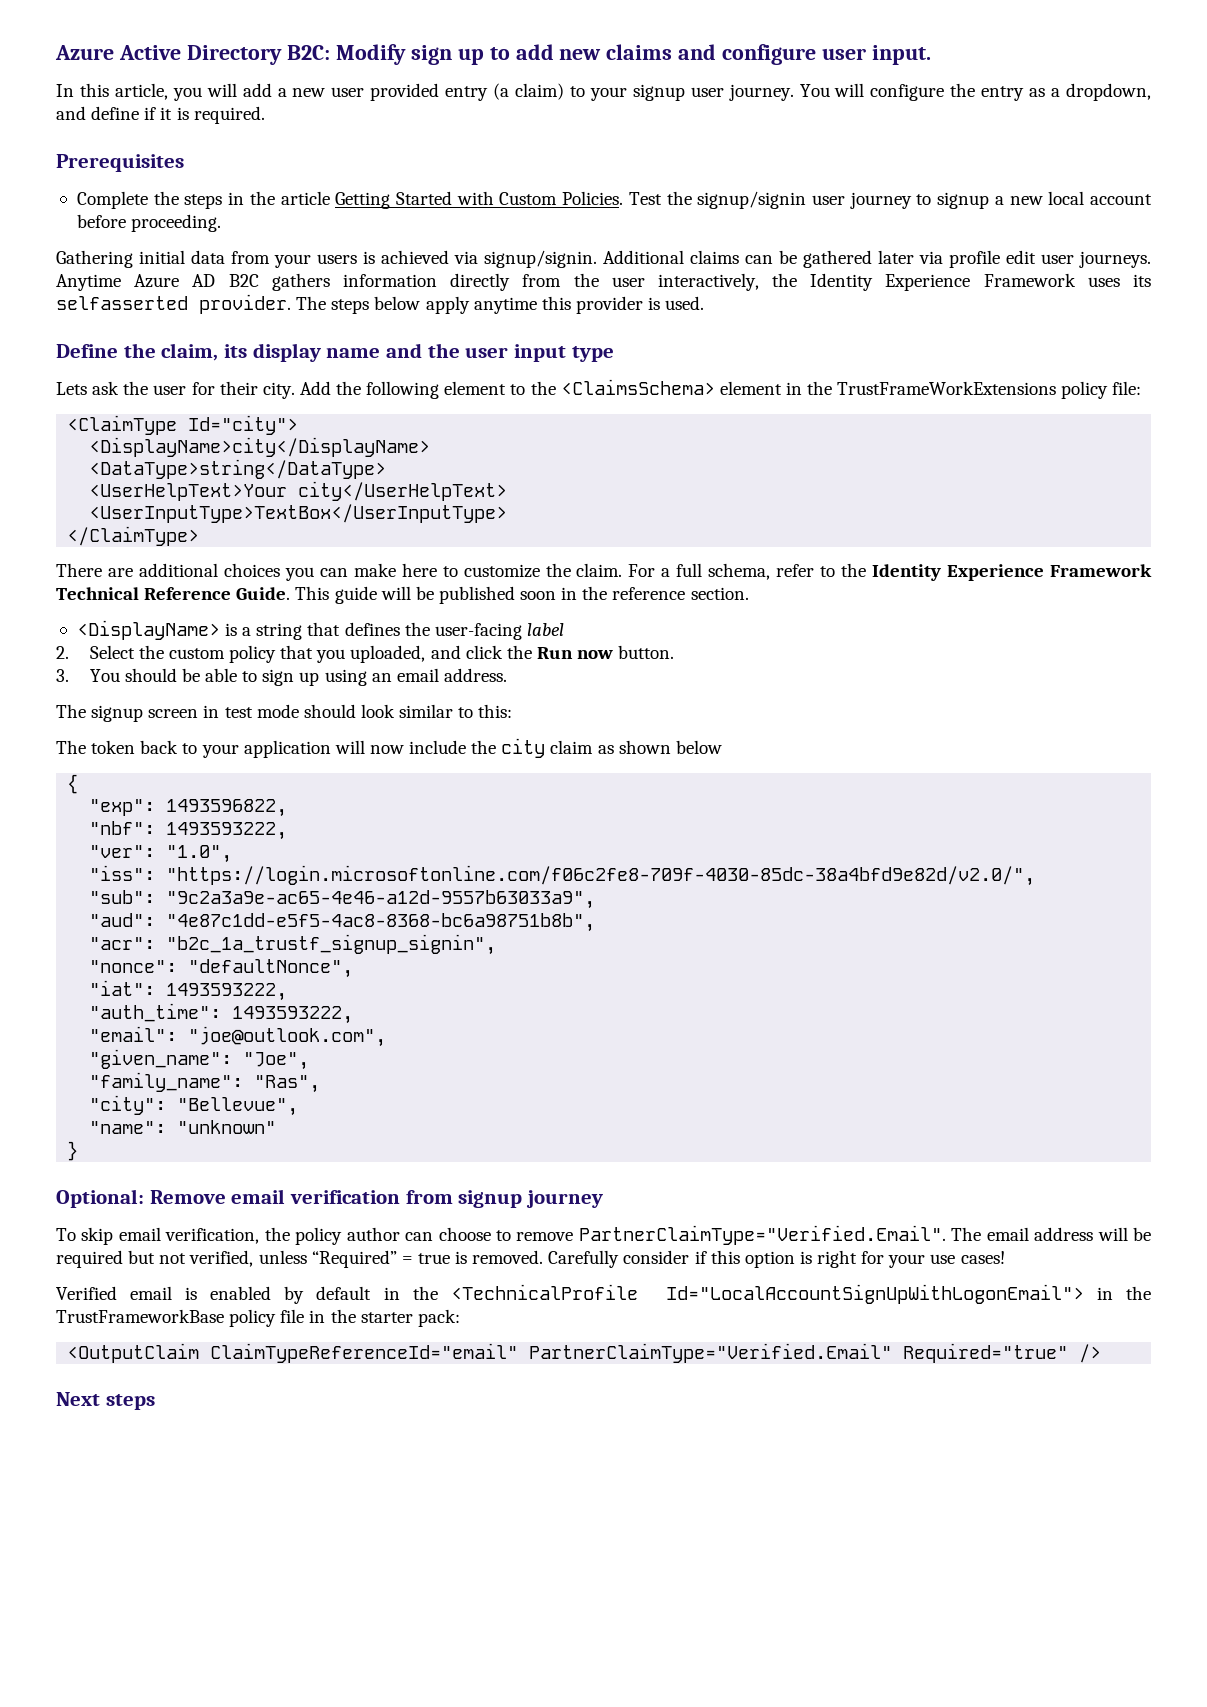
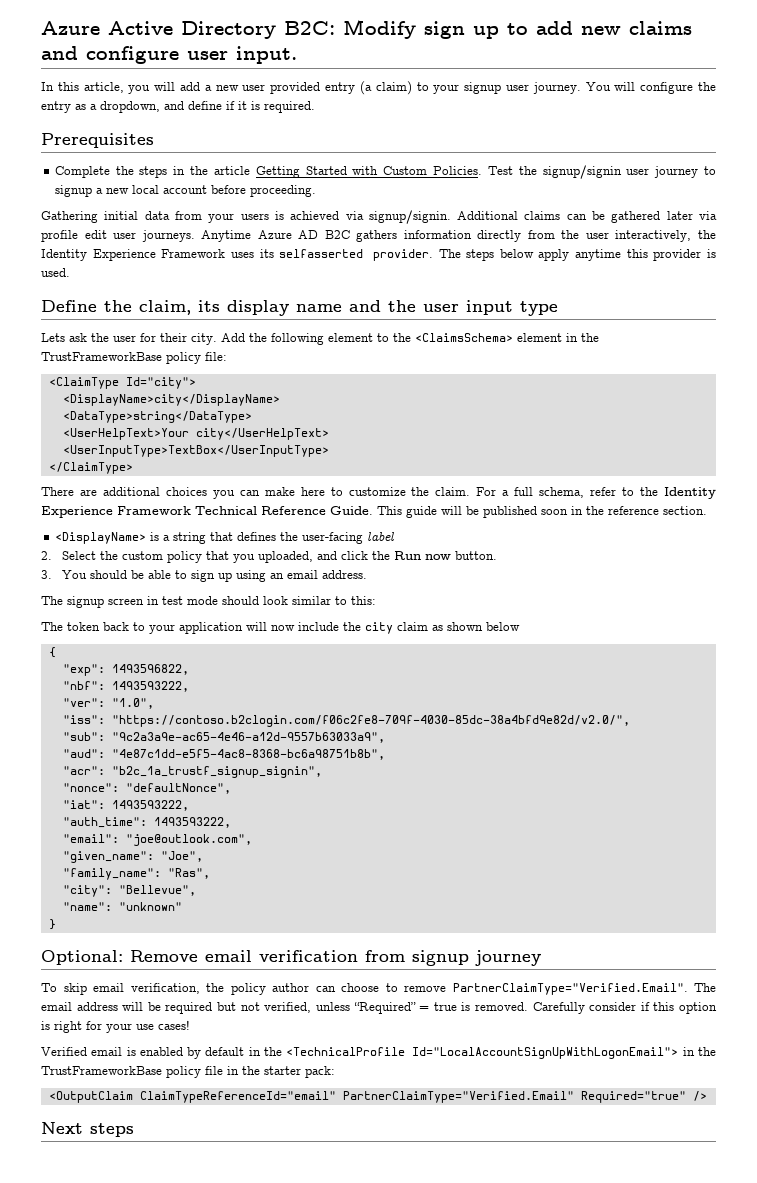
[837,381,1057,395] TrustFrameWorkExtensions -> [41,352,162,361] TrustFrameworkBase
[166,865,1036,886] "https://login.microsoftonline.com/f06c2fe8-709f-4030-85dc-38a4bfd9e82d/v2.0/", -> [111,715,630,727] "https://contoso.b2clogin.com/f06c2fe8-709f-4030-85dc-38a4bfd9e82d/v2.0/",

